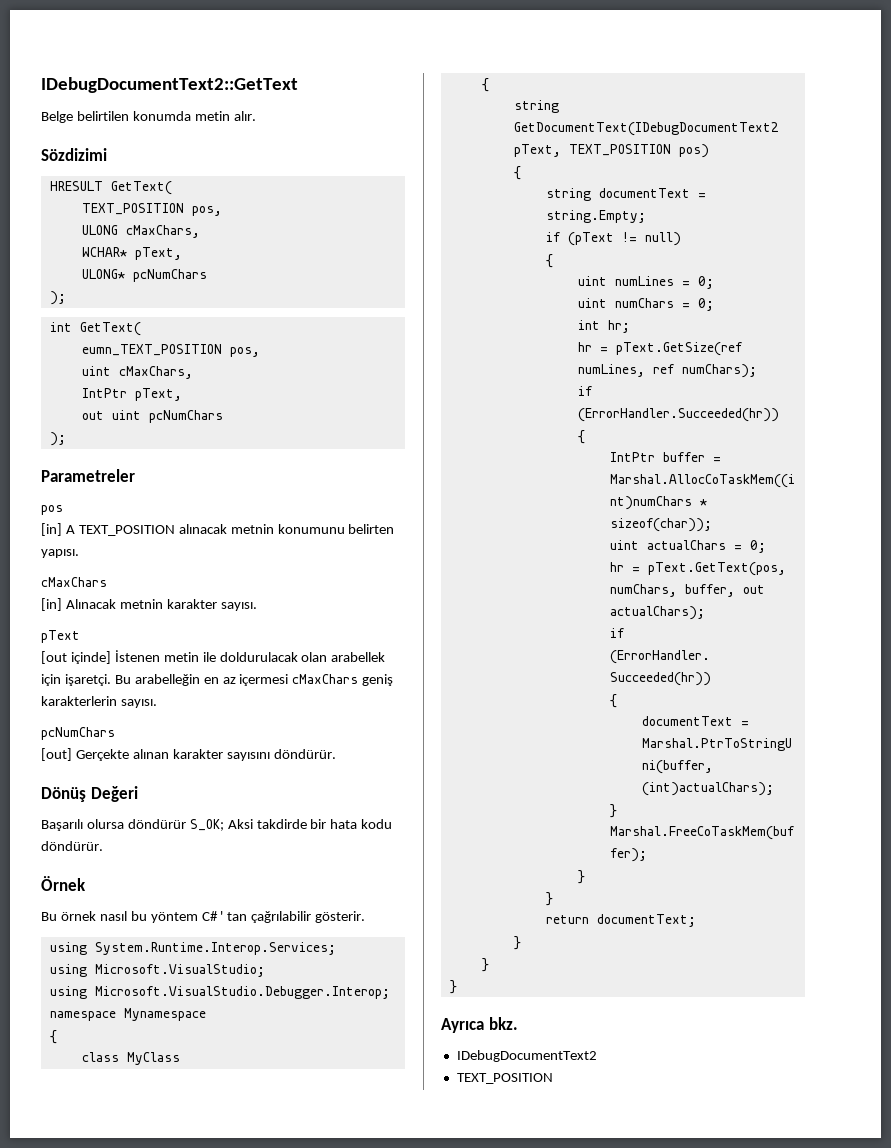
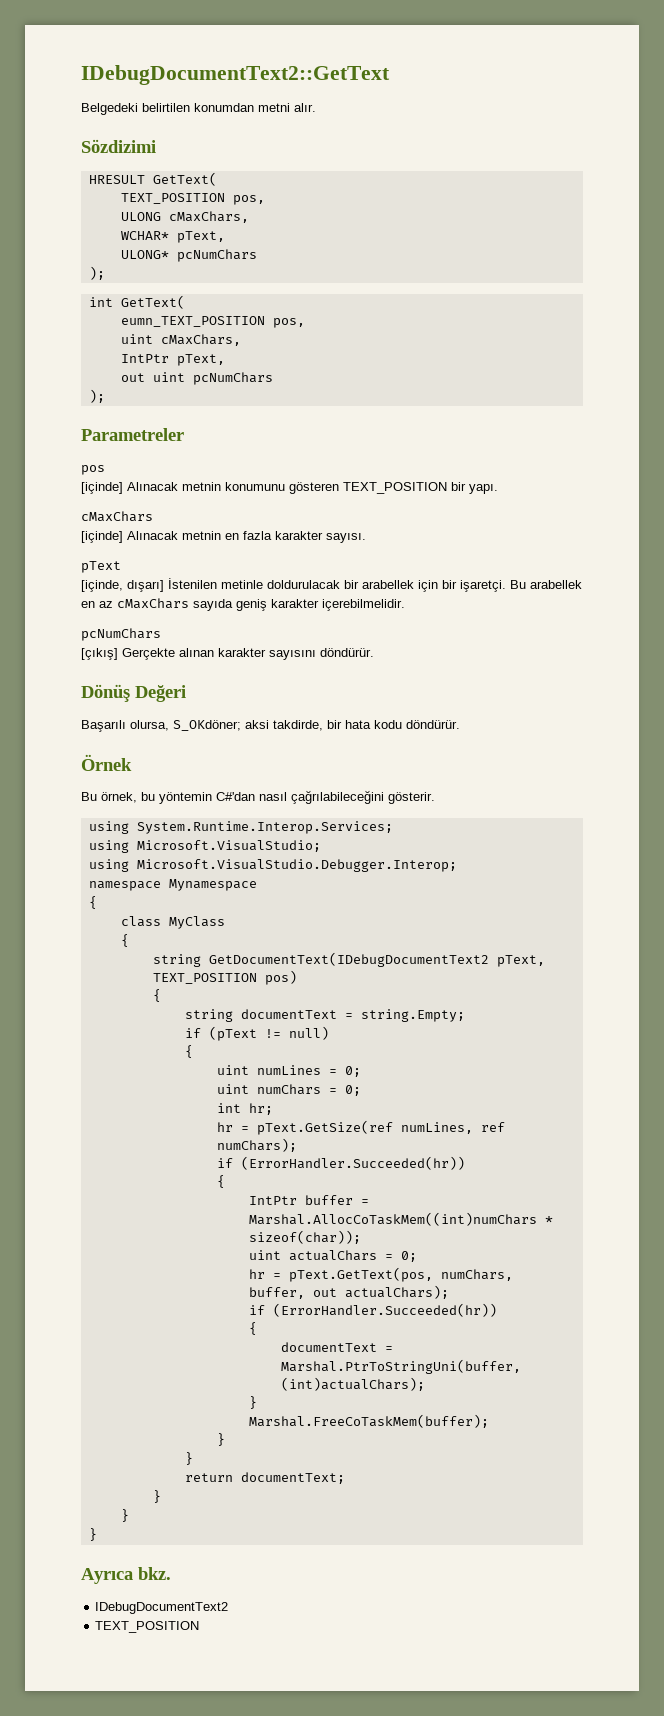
[41,111,230,123] Belge belirtilen konumda metin -> [81,103,290,115] Belgedeki belirtilen konumdan metni
[41,523,395,536] [41,549,79,558] [in] A TEXT_POSITION alınacak metnin konumunu belirten yapısı. -> [81,482,498,494] [içinde] Alınacak metnin konumunu gösteren TEXT_POSITION bir yapı.
[41,598,163,611] [in] Alınacak metnin -> [81,531,272,543] [içinde] Alınacak metnin en fazla
[41,650,328,664] [out içinde] İstenen metin ile doldurulacak olan -> [81,578,359,592] [içinde, dışarı] İstenilen metinle doldurulacak bir
(61, 680) none -> [442,580,457,589] bir
[134,674,200,686] arabelleğin -> [530,580,582,589] arabellek
[239,674,394,686] [41,696,157,708] [41,727,115,740] [41,748,72,761] içermesi cMaxChars geniş karakterlerin sayısı. // pcNumChars // [out] -> [117,598,405,611] [81,628,161,641] [81,648,118,660] cMaxChars sayıda geniş karakter içerebilmelidir. // pcNumChars // [çıkış]
[86,819,307,831] olursa döndürür S_OK; Aksi takdirde -> [130,720,323,731] olursa, S_OKdöner; aksi takdirde,
[60,911,312,923] örnek nasıl bu yöntem C# ' tan çağrılabilir -> [101,790,384,804] örnek, bu yöntemin C#'dan nasıl çağrılabileceğini

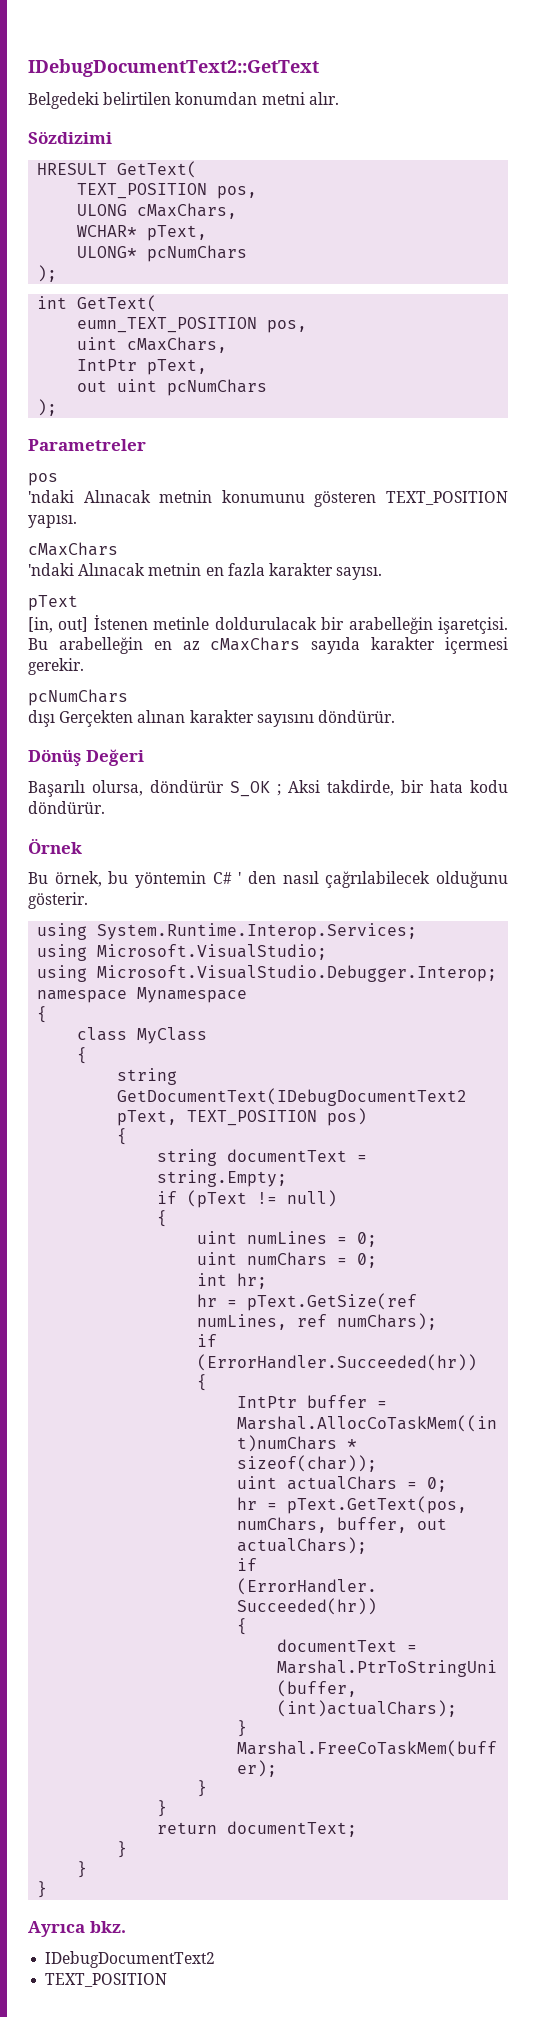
[81,482,123,494] [içinde] -> [28,490,74,503] 'ndaki
[451,482,498,494] bir yapı. -> [28,515,77,528] yapısı.
[81,531,123,543] [içinde] -> [28,563,74,576] 'ndaki
[81,578,582,592] [içinde, dışarı] İstenilen metinle doldurulacak bir arabellek için bir işaretçi. Bu arabellek -> [28,614,508,634] [28,637,143,654] [in, out] İstenen metinle doldurulacak bir arabelleğin işaretçisi. Bu arabelleğin
[236,599,405,611] [81,628,161,641] [81,648,175,660] geniş karakter içerebilmelidir. // pcNumChars // [çıkış] Gerçekte -> [371,637,508,654] [28,658,84,675] [28,689,128,706] [28,710,134,727] karakter içermesi gerekir. // pcNumChars // dışı Gerçekten
[173,720,269,731] S_OKdöner; aksi -> [150,780,320,797] döndürür S_OK ; Aksi
[216,790,384,804] C#'dan nasıl çağrılabileceğini -> [212,871,508,888] C# ' den nasıl çağrılabilecek olduğunu

